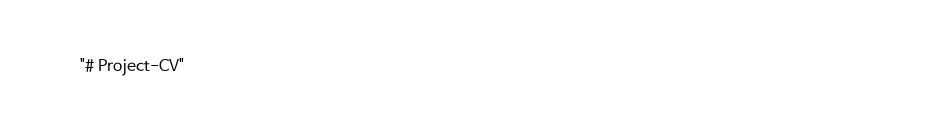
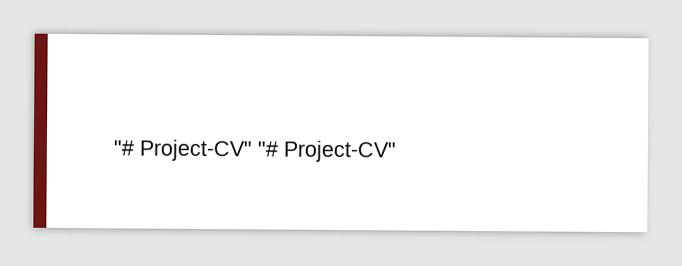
[80,58,185,76] "# Project-CV" -> [113,139,396,163] "# Project-CV" "# Project-CV"

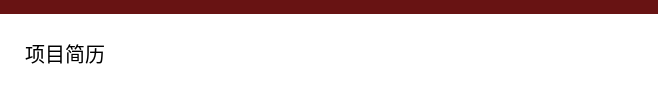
[113,139,396,163] "# Project-CV" "# Project-CV" -> [25,44,105,64] 项目简历

